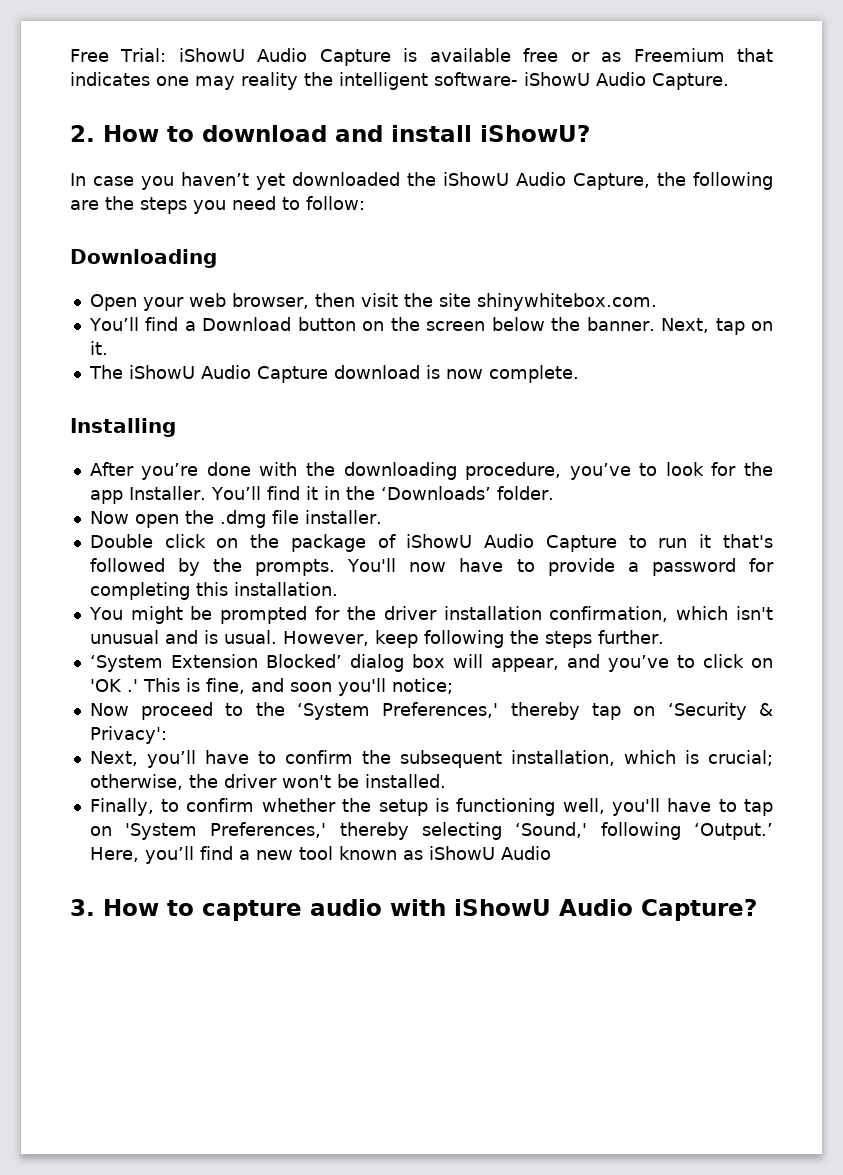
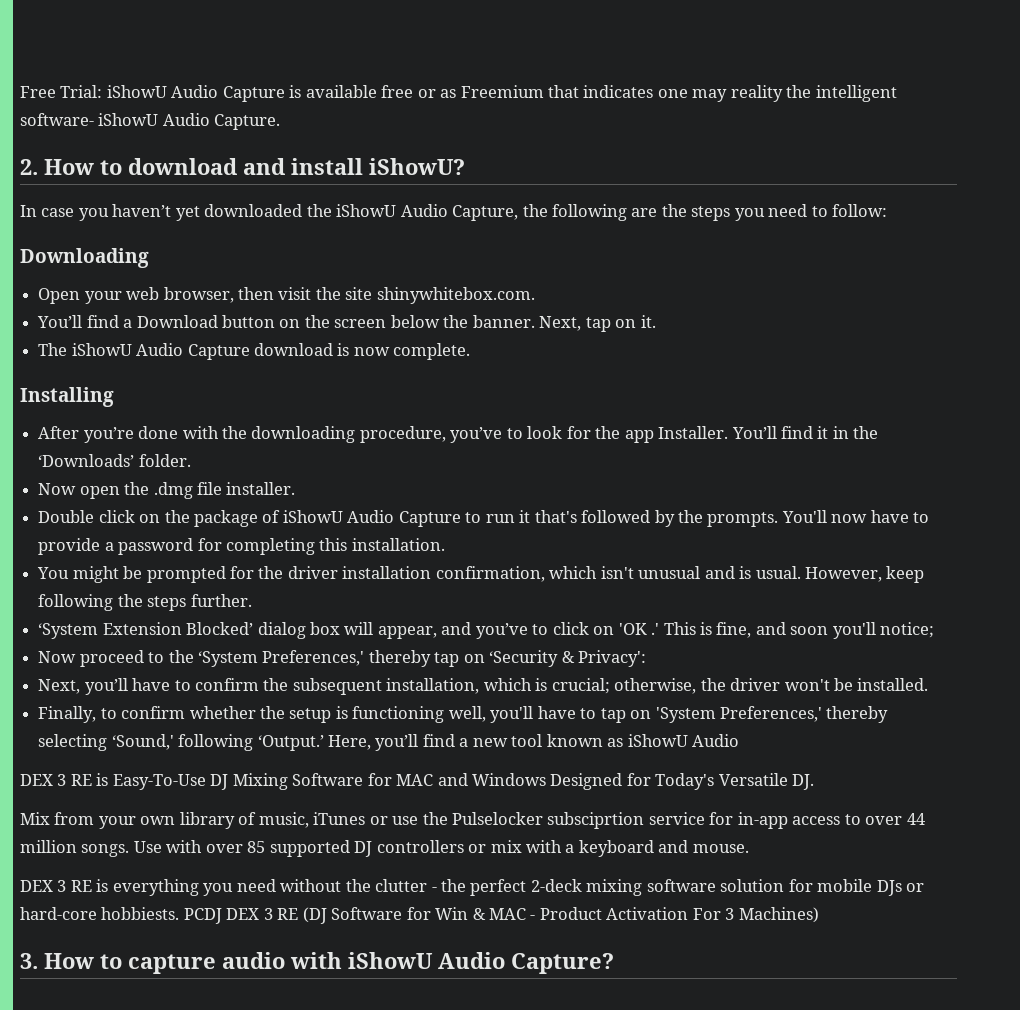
(551, 853) none -> [20,773,815,790] [20,812,925,829] [20,840,749,857] [20,879,925,896] [20,907,819,924] // DEX 3 RE is Easy-To-Use DJ Mixing Software for MAC and Windows Designed for Today's Versatile DJ. // Mix from your own library of music, iTunes or use the Pulselocker subsciprtion service for in-app access to over 44 million songs. Use with over 85 supported DJ controllers or mix with a keyboard and mouse. // DEX 3 RE is everything you need without the clutter - the perfect 2-deck mixing software solution for mobile DJs or hard-core hobbiests. PCDJ DEX 3 RE (DJ Software for Win & MAC - Product Activation For 3 Machines)

